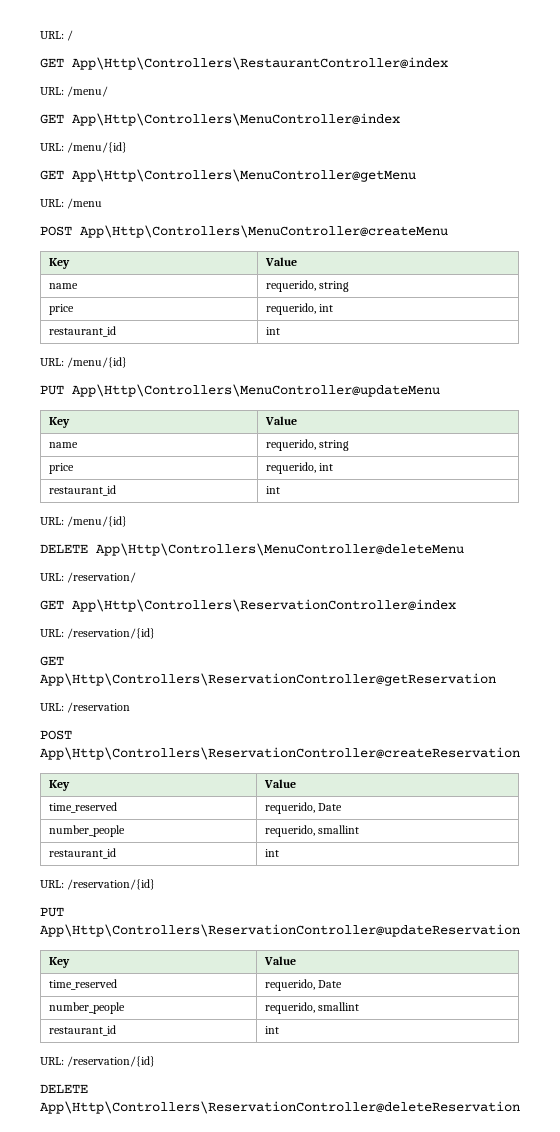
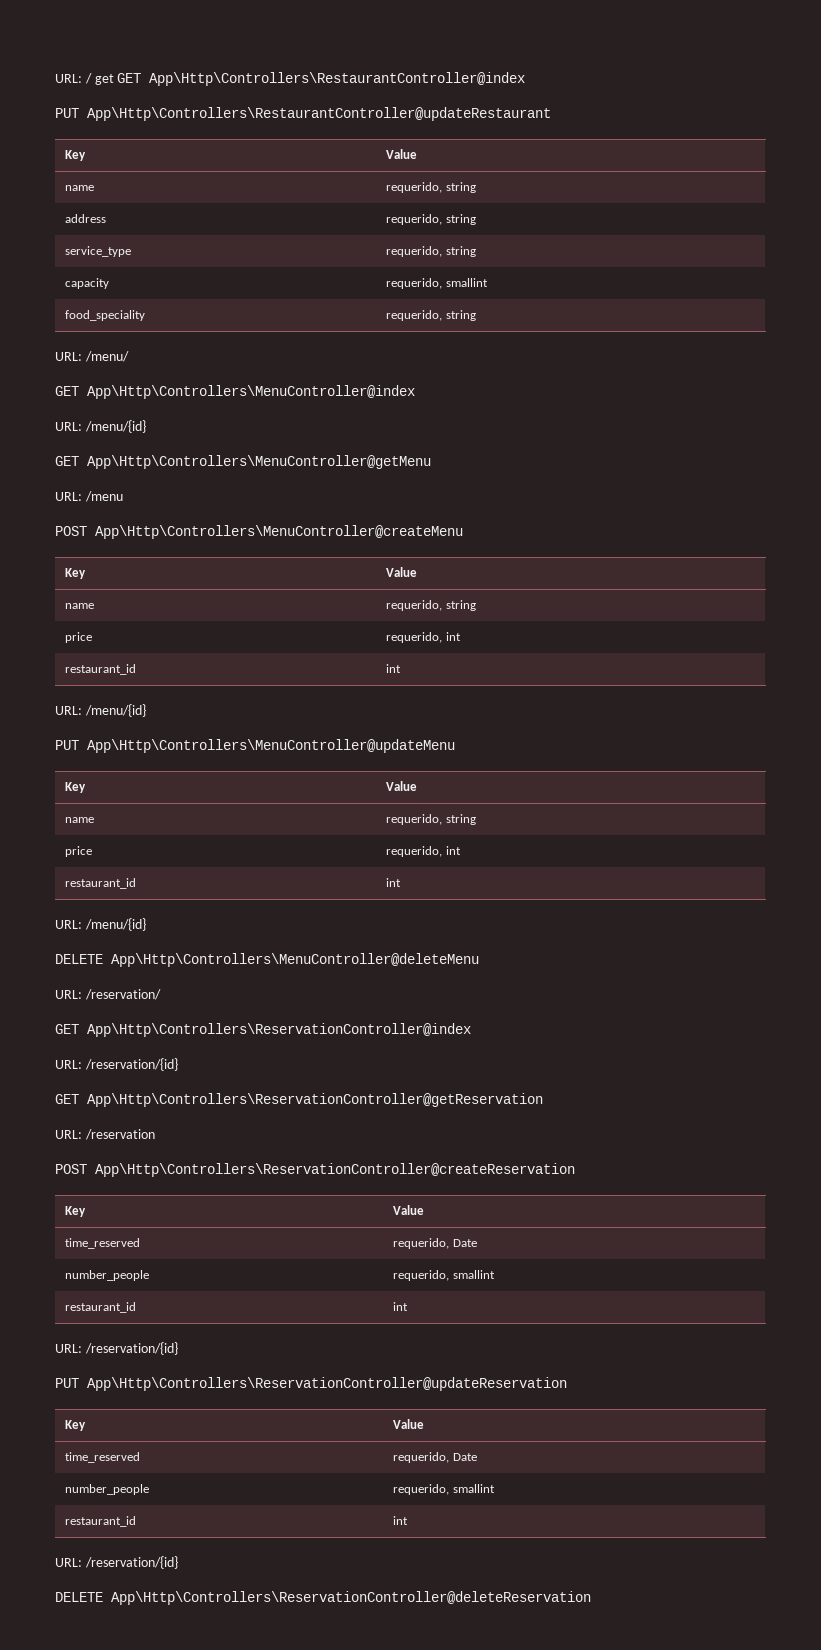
(74, 35) // -> [94,74,114,85] get
(448, 63) none -> [55,107,551,121] [65,150,87,161] [386,149,418,159] [65,185,95,191] [386,182,476,193] [65,214,107,223] [386,214,476,225] [65,246,132,257] [386,246,476,257] [65,278,110,289] [386,278,488,289] [65,310,146,321] [386,310,476,321] // PUT App\Http\Controllers\RestaurantController@updateRestaurant // Key | Value // name | requerido, string // address | requerido, string // service_type | requerido, string // capacity | requerido, smallint // food_speciality | requerido, string

